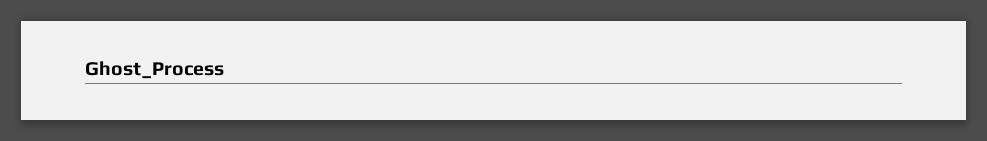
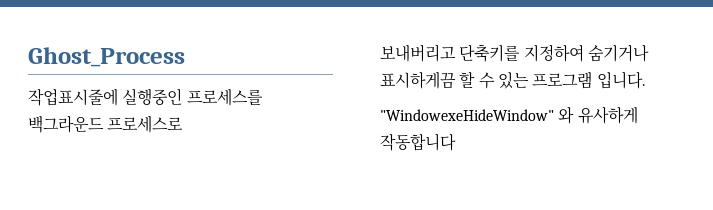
(224, 70) none -> [28,88,263,106] [28,115,184,133] [380,44,649,62] [380,71,645,89] [380,106,638,124] [380,133,456,151] // 작업표시줄에 실행중인 프로세스를 백그라운드 프로세스로 // 보내버리고 단축키를 지정하여 숨기거나 표시하게끔 할 수 있는 프로그램 입니다. // "WindowexeHideWindow" 와 유사하게 작동합니다

